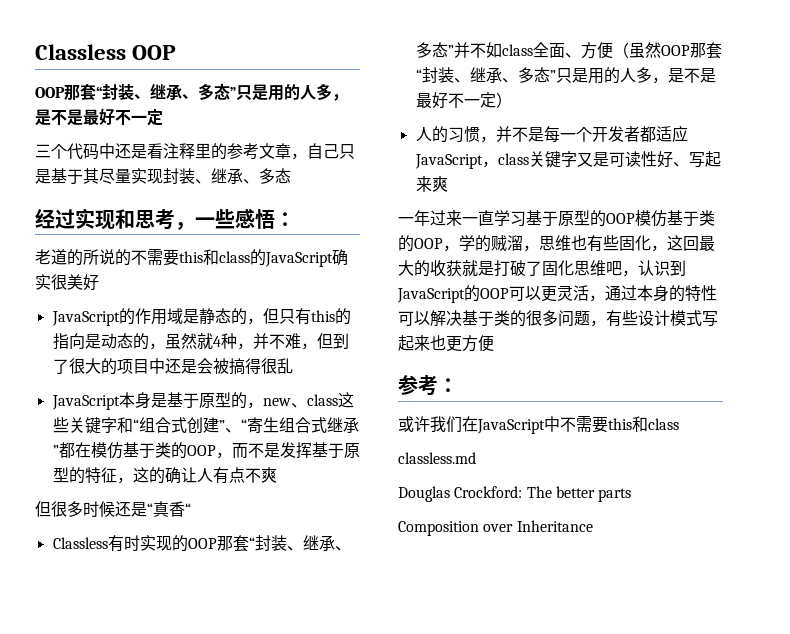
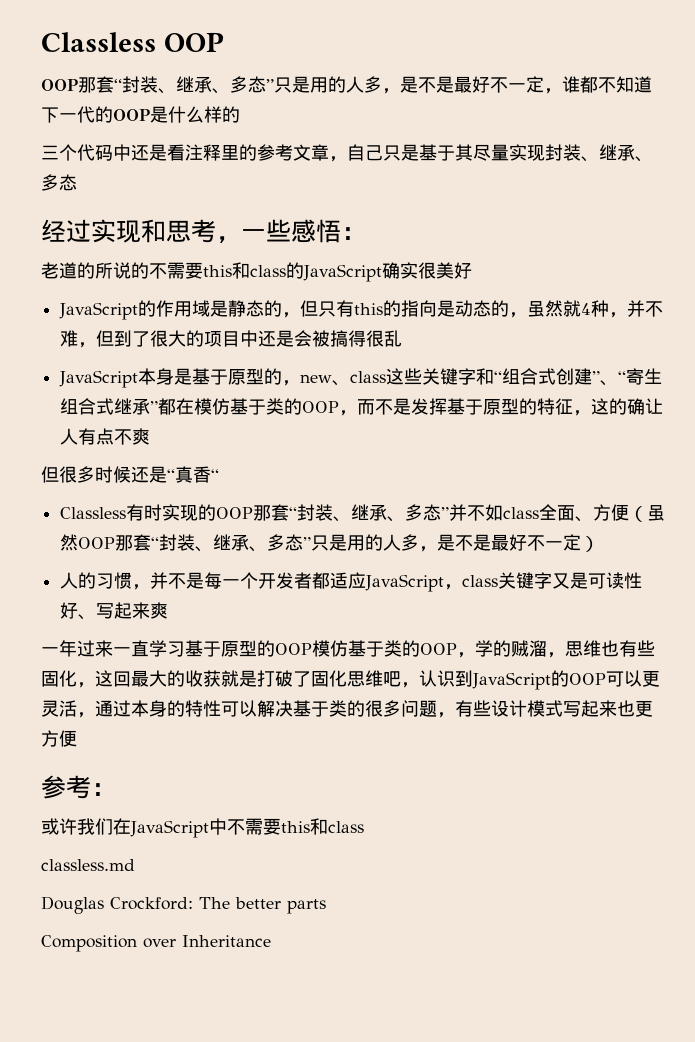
(163, 117) none -> [544,76,652,94] [41,106,240,123] ，谁都不知道下一代的OOP是什么样的

